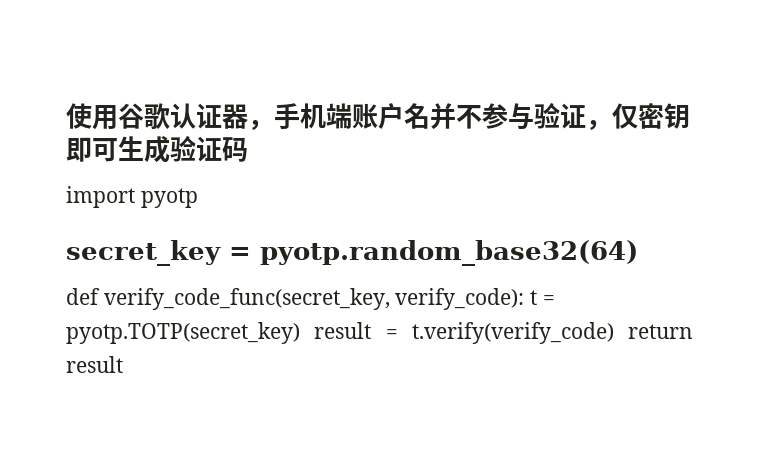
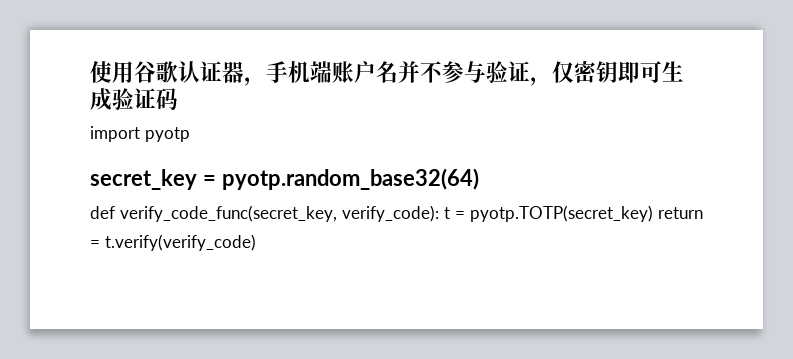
[314,322,372,339] result -> [658,207,703,219] return
[628,324,693,339] [66,356,123,373] return result -> (256, 242) none

